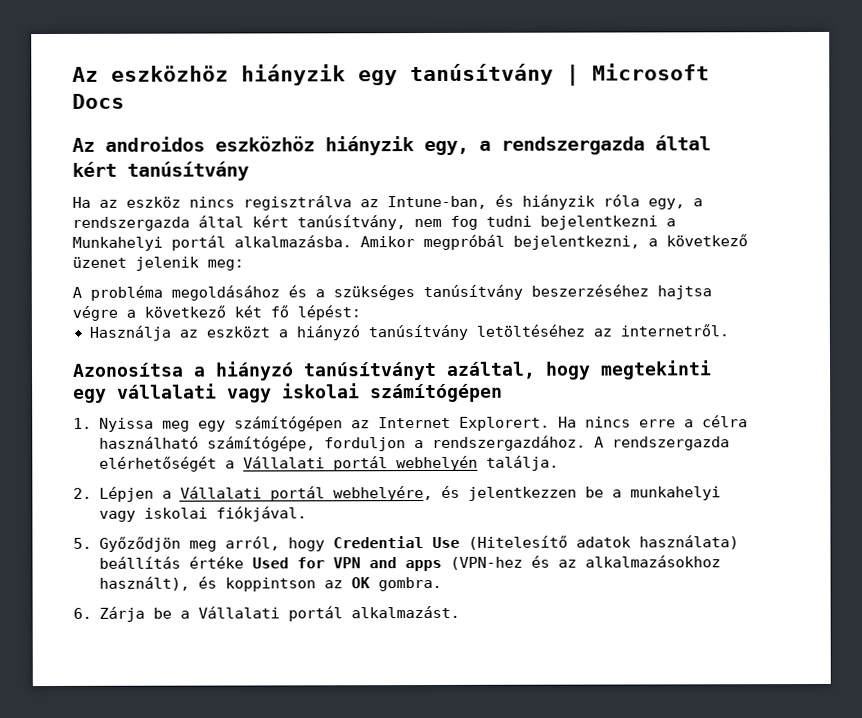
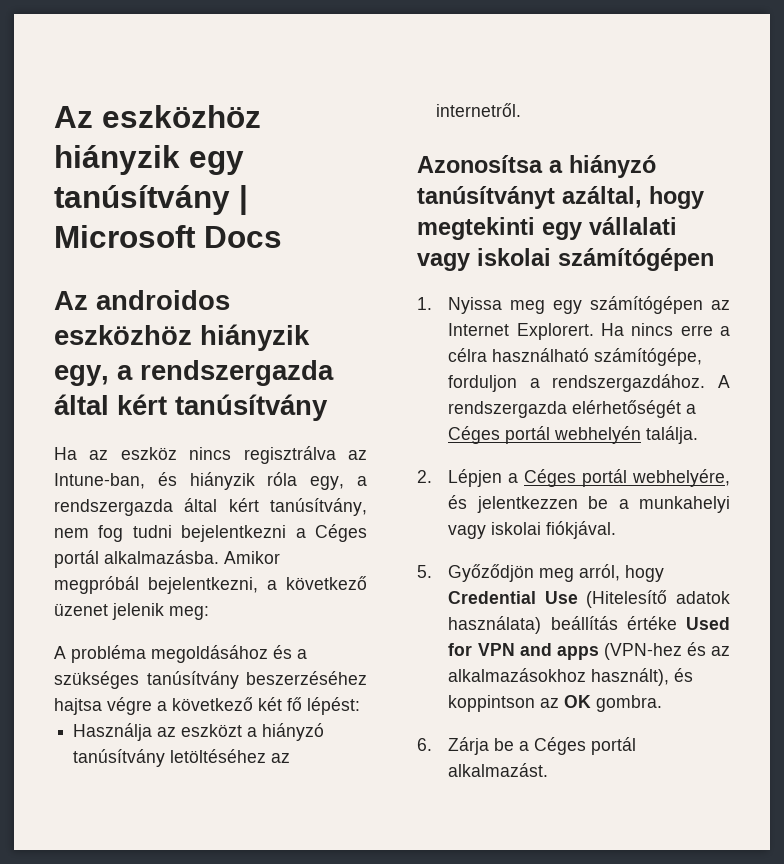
[72,236,163,251] Munkahelyi -> [315,524,367,542] Céges
[242,456,325,469] Vállalati -> [448,426,501,444] Céges
[179,486,262,499] Vállalati -> [524,469,577,487] Céges
[197,606,280,619] Vállalati -> [534,737,587,755] Céges

